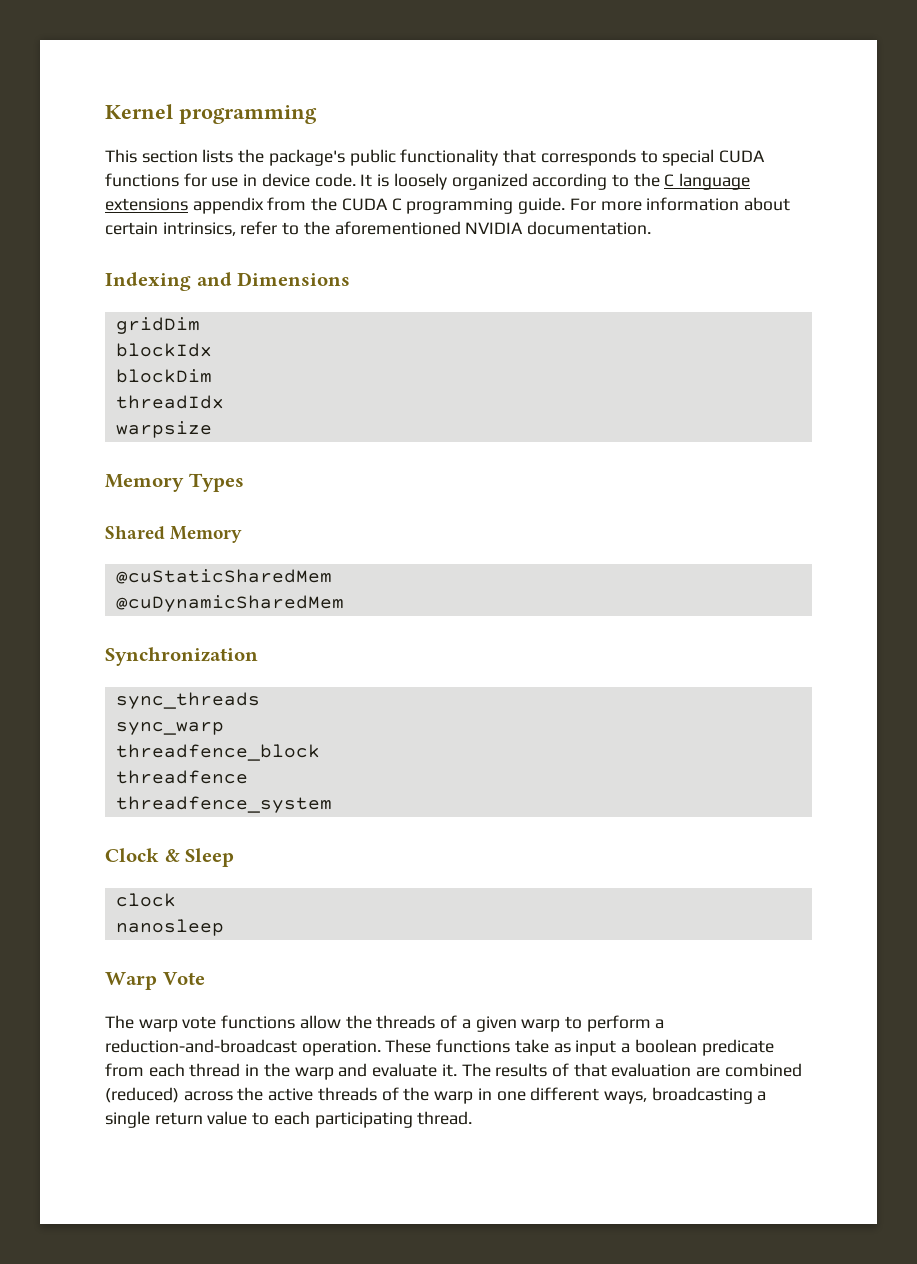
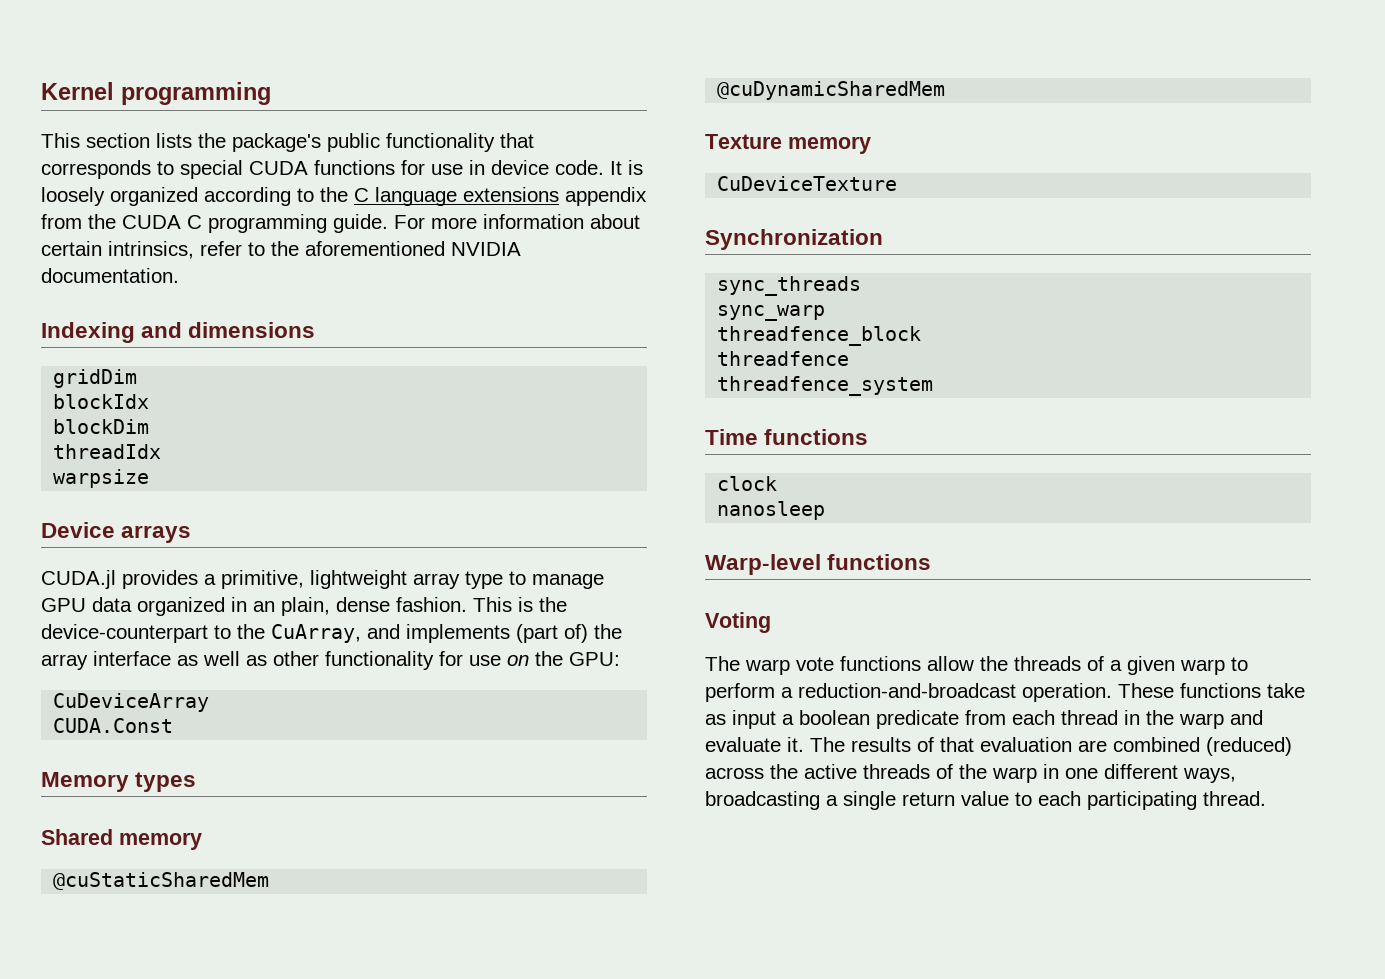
[237,272,351,286] Dimensions -> [188,322,316,338] dimensions
[105,473,244,492] // Memory Types -> [41,522,192,543] [41,570,604,589] [41,597,567,616] [41,624,622,643] [41,651,620,670] [53,693,210,712] [53,718,174,733] [41,772,197,792] // Device arrays // CUDA.jl provides a primitive, lightweight array type to manage GPU data organized in an plain, dense fashion. This is the device-counterpart to the CuArray, and implements (part of) the array interface as well as other functionality for use on the GPU: // CuDeviceArray // CUDA.Const // Memory types
[170,526,243,543] Memory -> [119,832,202,850] memory
(344, 603) none -> [705,134,871,154] [717,176,898,191] // Texture memory // CuDeviceTexture
[105,848,235,867] Clock & Sleep -> [705,429,869,445] Time functions
[105,972,205,990] Warp Vote -> [705,554,932,575] [705,612,771,633] Warp-level functions // Voting

